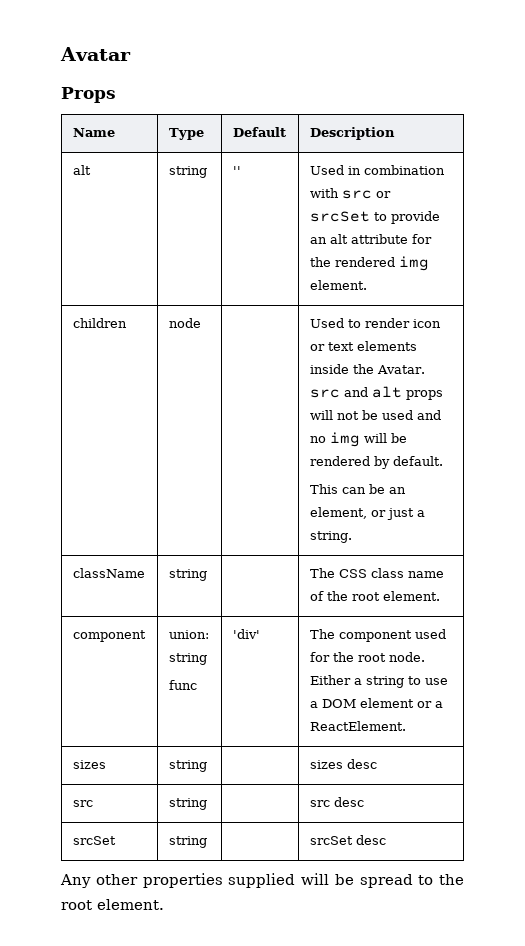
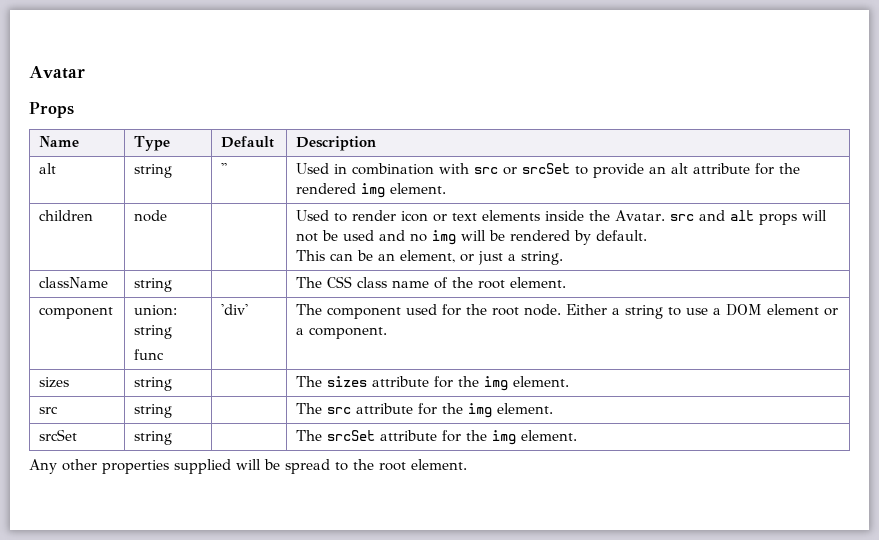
[309,721,406,731] ReactElement. -> [309,327,388,339] component.
[309,759,377,769] [72,800,93,807] [168,798,207,810] [309,797,364,807] [72,836,116,845] [168,836,207,848] [309,835,386,845] sizes desc // src | string | | src desc // srcSet | string | | srcSet desc -> [296,376,570,391] [39,406,59,414] [134,404,173,418] [296,403,554,418] [39,429,78,441] [134,431,173,445] [296,430,578,445] The sizes attribute for the img element. // src | string | | The src attribute for the img element. // srcSet | string | | The srcSet attribute for the img element.

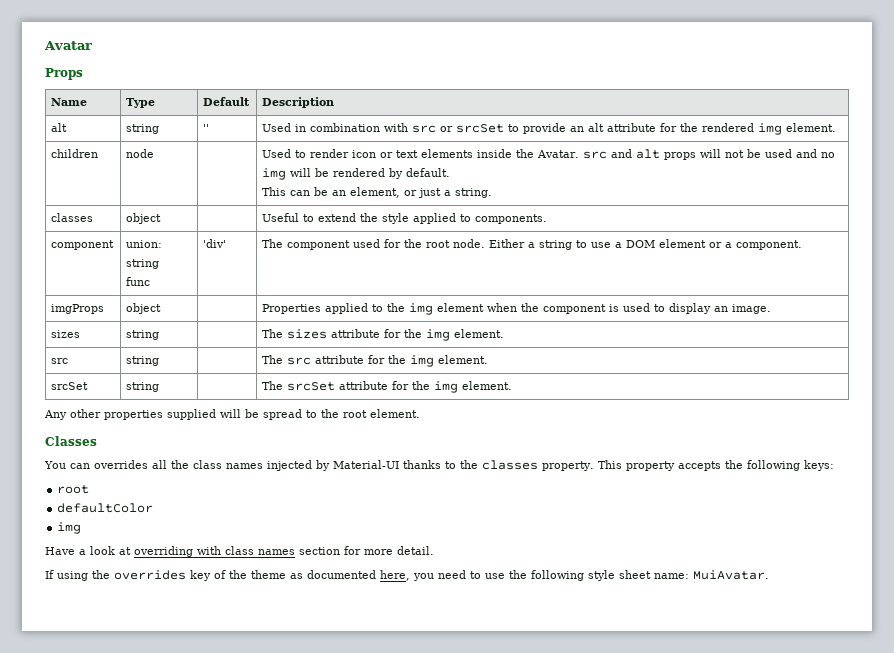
[39,277,109,288] [134,278,173,292] [296,276,567,289] className | string | | The CSS class name of the root element. -> [51,213,94,222] [126,213,162,224] [262,213,548,224] classes | object | | Useful to extend the style applied to components.
(388, 333) none -> [51,304,105,314] [126,303,162,314] [262,303,772,315] // imgProps | object | | Properties applied to the img element when the component is used to display an image.
(467, 464) none -> [45,436,97,446] [44,460,834,471] [57,485,90,494] [57,503,154,513] [57,522,82,534] [45,546,434,557] [45,570,769,581] // Classes // You can overrides all the class names injected by Material-UI thanks to the classes property. This property accepts the following keys: // root // defaultColor // img // Have a look at overriding with class names section for more detail. // If using the overrides key of the theme as documented here, you need to use the following style sheet name: MuiAvatar.

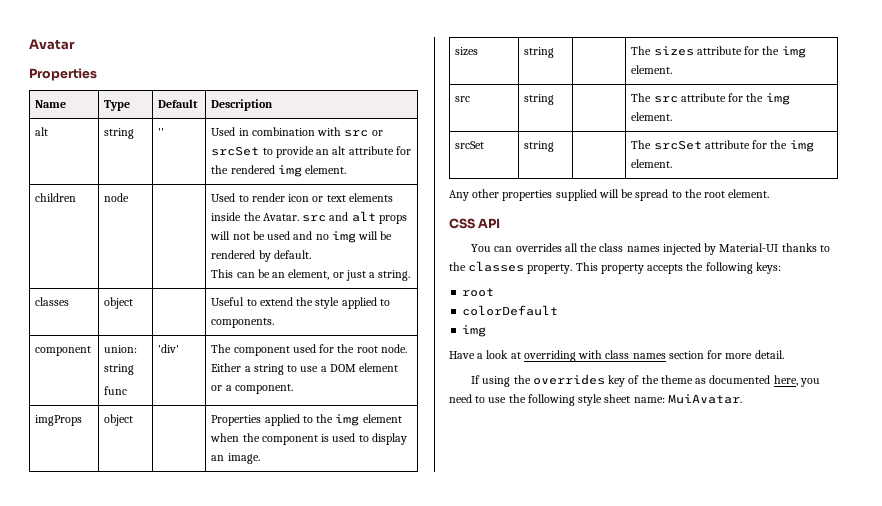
[45,68,83,80] Props -> [29,68,97,81] Properties
[45,436,97,446] Classes -> [449,218,501,229] CSS API
[57,503,154,513] defaultColor -> [462,305,559,316] colorDefault

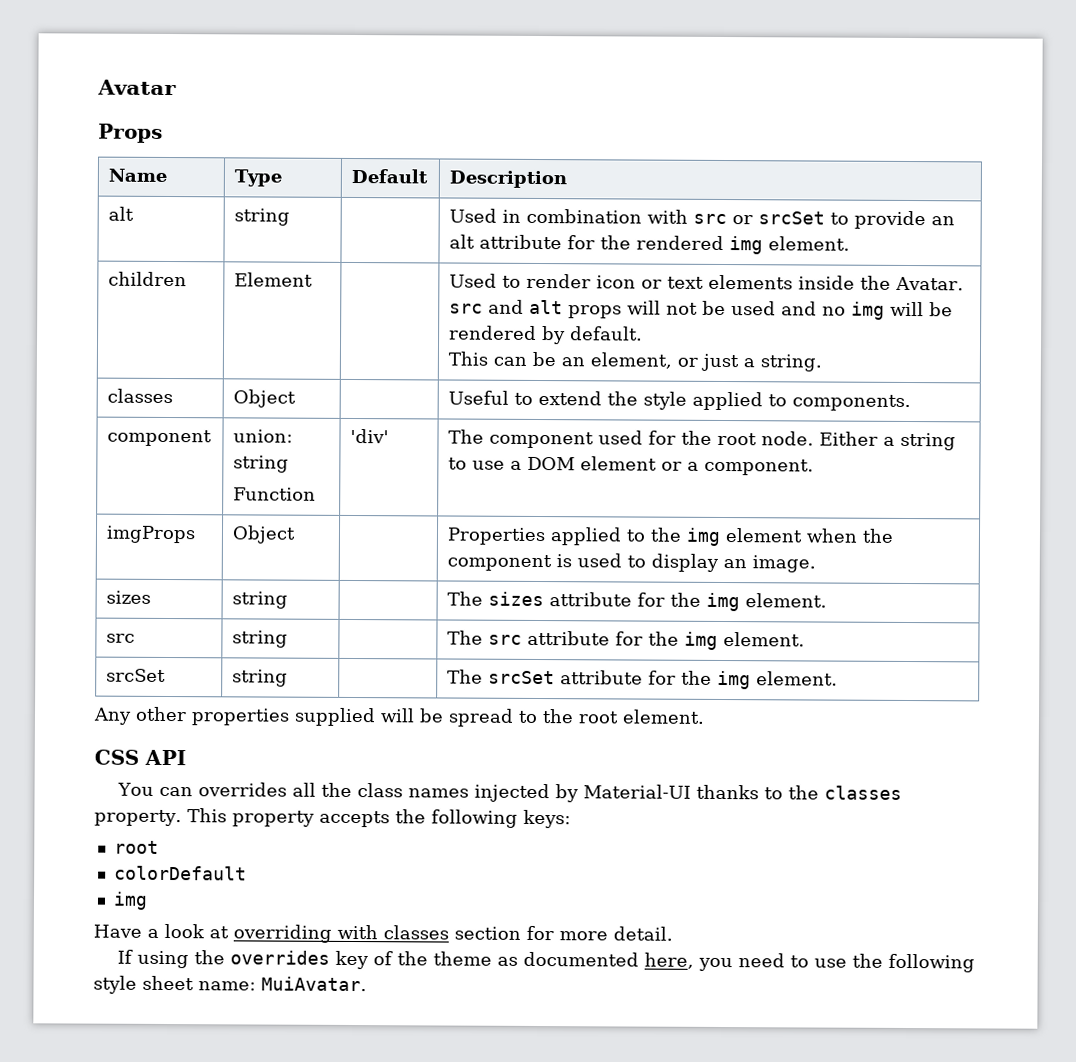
[29,68,97,81] Properties -> [98,123,163,143] Props
[158,128,165,136] '' -> (291, 217) none
[104,193,130,202] node -> [234,272,314,287] Element
[104,297,134,309] object -> [233,389,297,408] Object
[104,386,128,395] func -> [233,487,317,501] Function
[104,414,134,426] object -> [232,525,297,544] Object
[605,350,666,359] class names -> [383,925,449,940] classes

